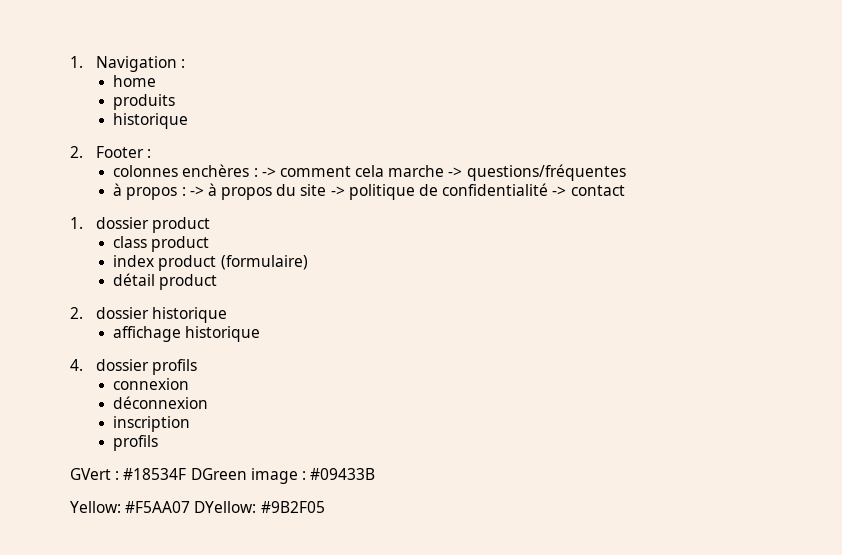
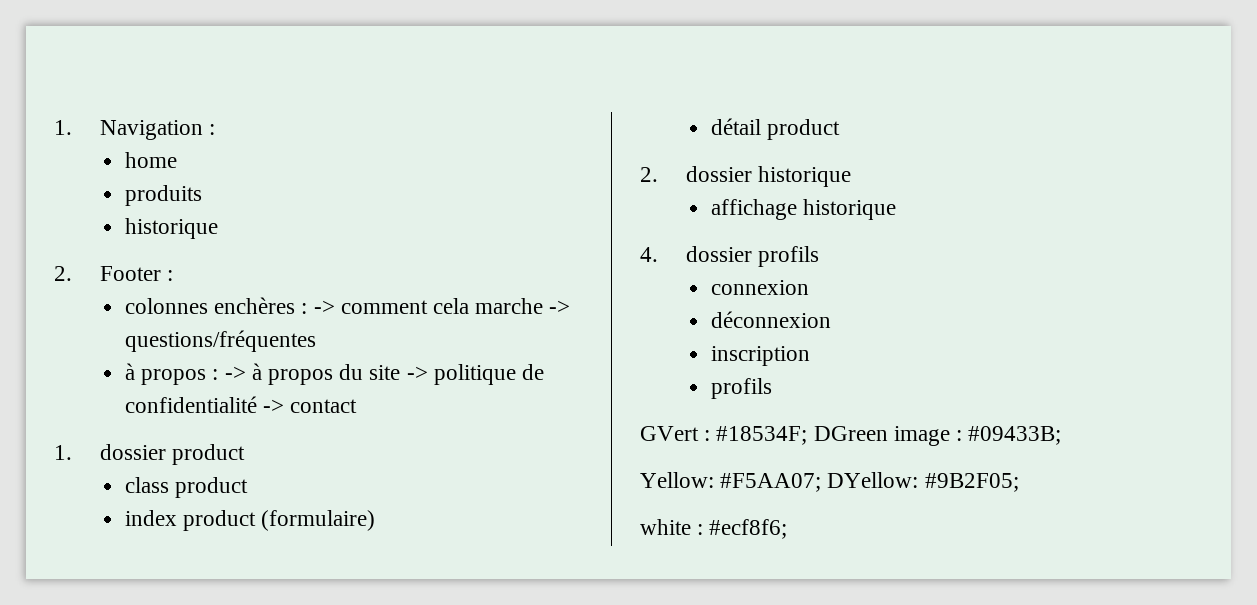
[123,468,187,480] #18534F -> [716,426,808,445] #18534F;
[310,468,376,480] #09433B -> [968,426,1062,445] #09433B;
[125,501,325,513] #F5AA07 DYellow: #9B2F05 -> [720,472,1019,492] [640,519,788,539] #F5AA07; DYellow: #9B2F05; // white : #ecf8f6;

